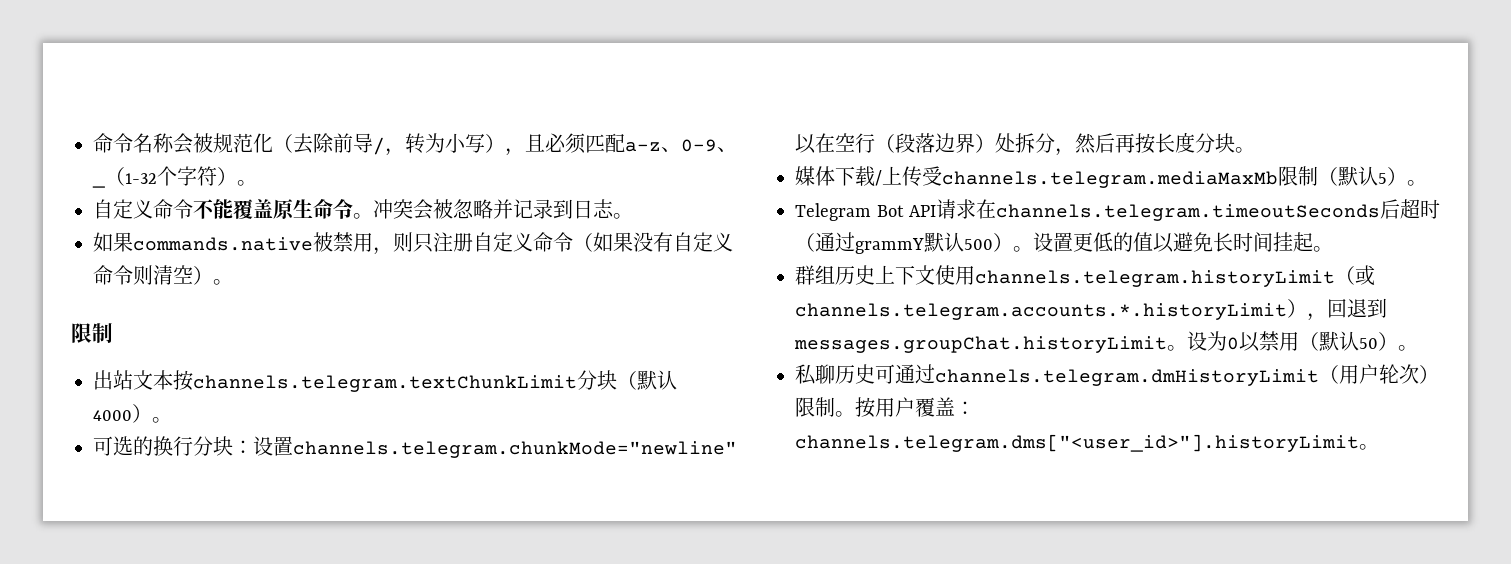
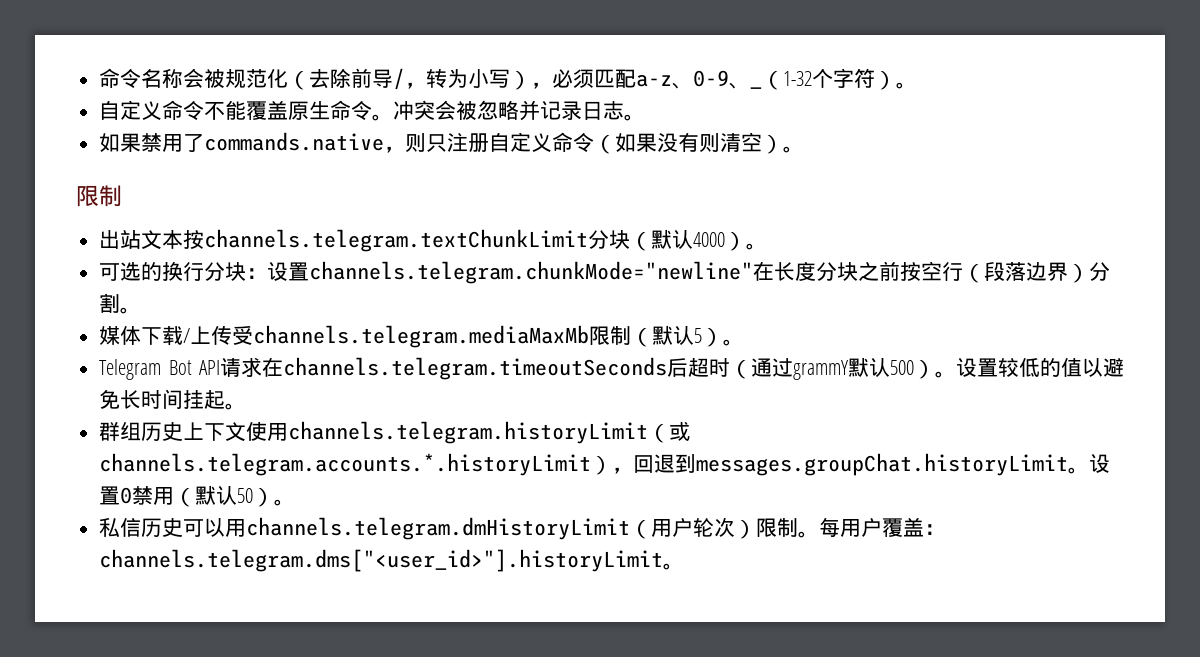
[525,134,545,152] 且 -> (553, 85) none
[553,199,573,219] 到 -> (583, 110) none
[133,232,373,252] commands.native被禁用 -> [141,132,385,152] 禁用了commands.native
[673,232,733,252] [93,265,133,285] 自定义命令 -> (700, 142) none
[795,132,1235,156] 以在空行（段落边界）处拆分，然后再按长度分块 -> [753,261,1111,283] [99,293,121,313] 在长度分块之前按空行（段落边界）分割
[1073,232,1093,252] 更 -> [998,358,1019,377] 较
[1207,331,1260,352] 为0以 -> [99,486,133,505] 置0
[815,364,935,384] 聊历史可通过 -> [120,518,247,537] 信历史可以用
[855,397,875,418] 按 -> [819,517,841,538] 每

